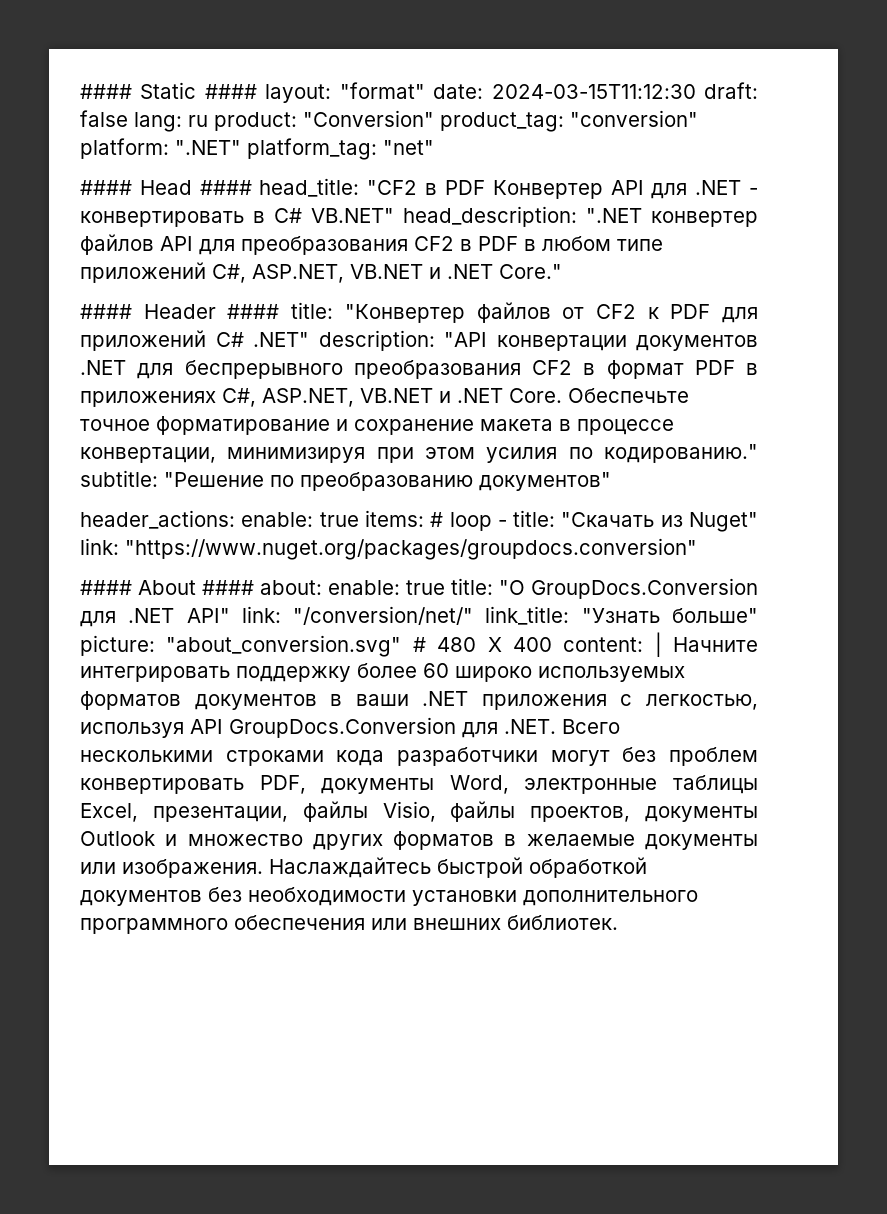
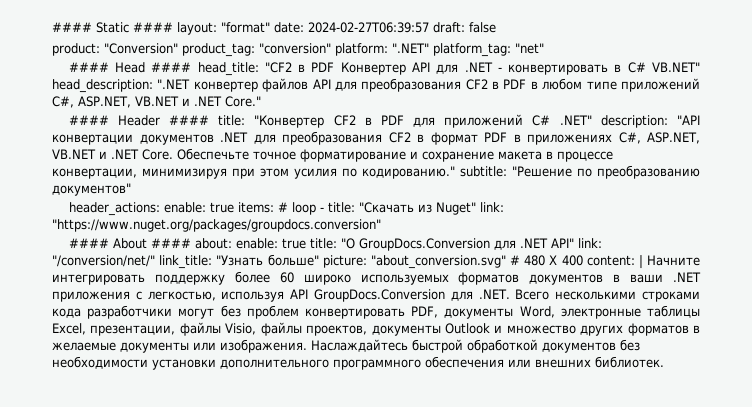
[491,84,696,99] 2024-03-15T11:12:30 -> [308,22,429,33] 2024-02-27T06:39:57
[134,112,208,132] lang: ru -> (496, 27) //
[476,302,659,323] файлов от CF2 к -> [333,115,372,126] CF2 в
[184,360,343,379] беспрерывного -> (276, 139) none

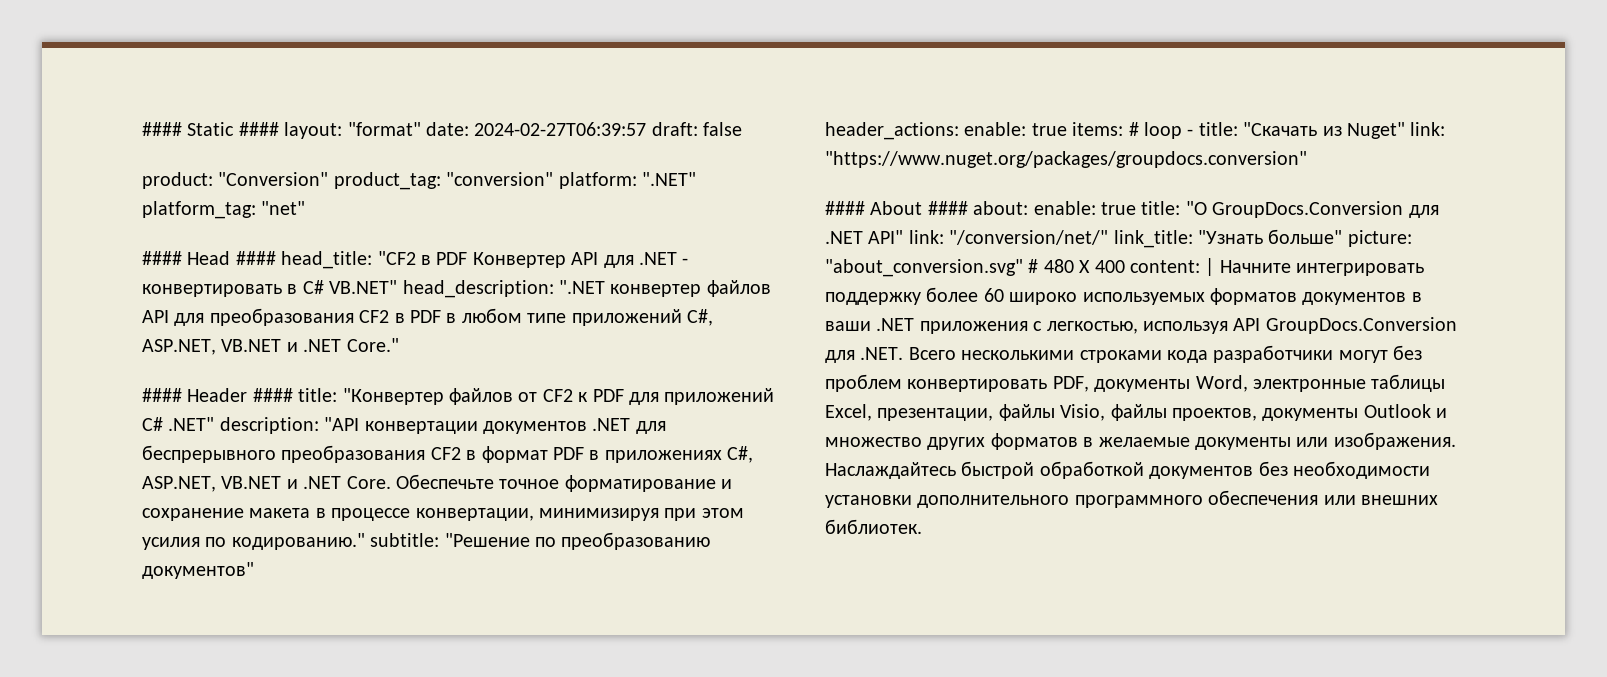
[333,115,372,126] CF2 в -> [449,388,589,405] файлов от CF2 к
(276, 139) none -> [142,445,276,463] беспрерывного

